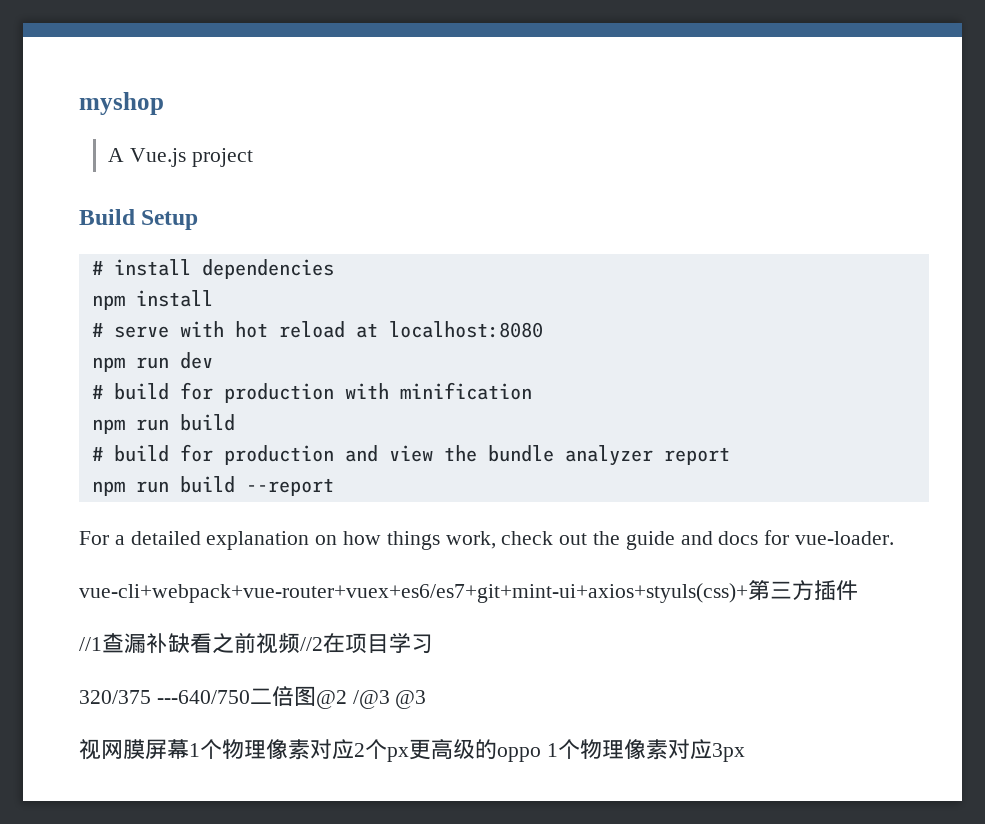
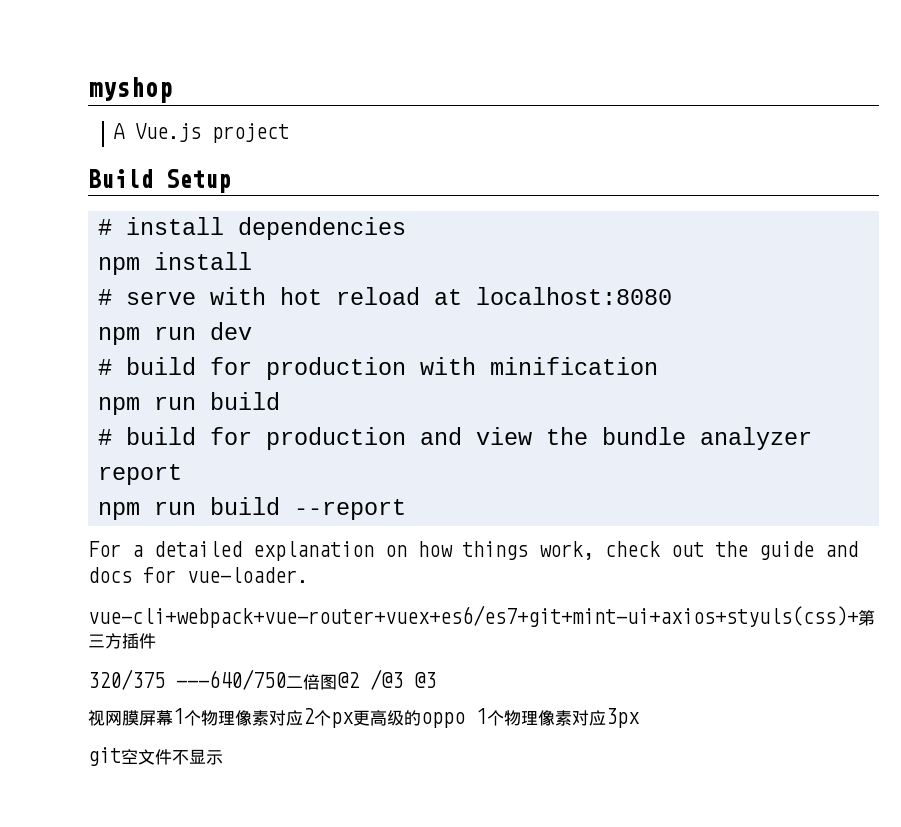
[79,632,433,654] // //1查漏补缺看之前视频//2在项目学习 -> (156, 641) none
(745, 752) none -> [88,747,223,766] // git空文件不显示

